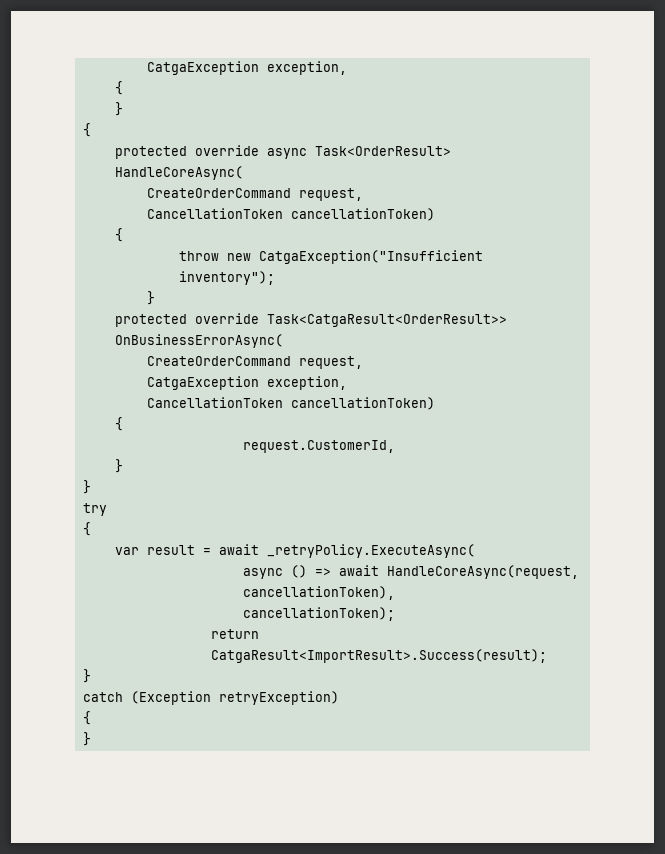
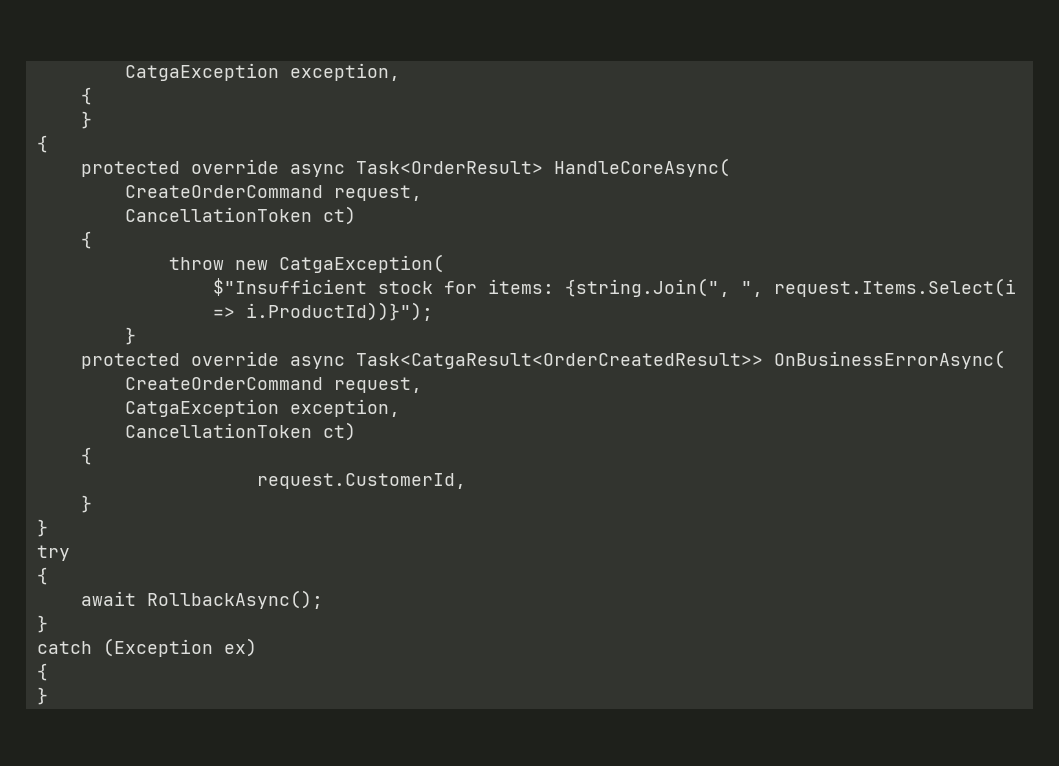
[291,208,436,221] cancellationToken) -> [322,206,356,225] ct)
[259,250,484,264] [179,271,276,285] CatgaException("Insufficient inventory"); -> [278,254,444,273] [212,278,1016,297] [212,302,433,321] CatgaException( // $"Insufficient stock for items: {string.Join(", ", request.Items.Select(i => i.ProductId))}");
[267,314,508,327] Task<CatgaResult<OrderResult>> -> [289,353,763,369] async Task<CatgaResult<OrderCreatedResult>>
[291,397,436,410] cancellationToken) -> [322,422,356,441] ct)
[115,544,476,558] [243,565,580,579] [243,586,396,600] [243,607,396,621] [211,629,260,639] [211,649,548,663] var result = await _retryPolicy.ExecuteAsync( // async () => await HandleCoreAsync(request, cancellationToken), // cancellationToken); // return CatgaResult<ImportResult>.Success(result); -> [80,590,323,609] await RollbackAsync();
[219,691,340,705] retryException) -> [223,638,257,657] ex)

